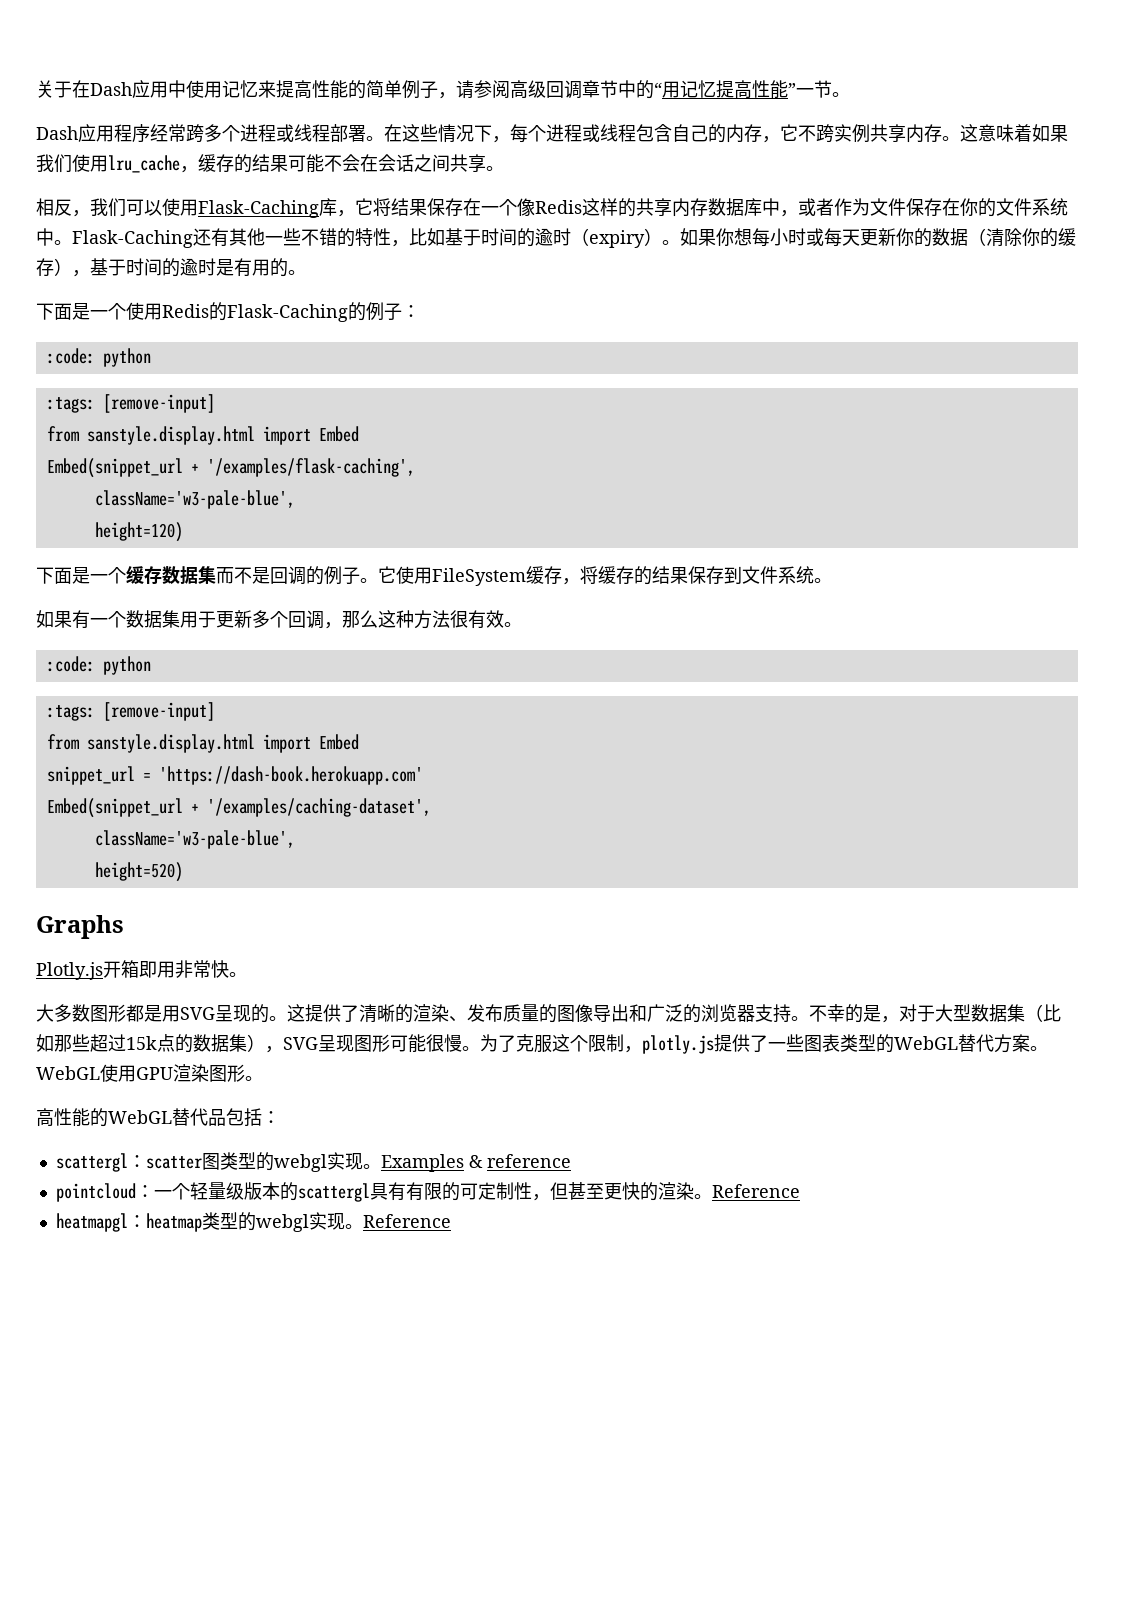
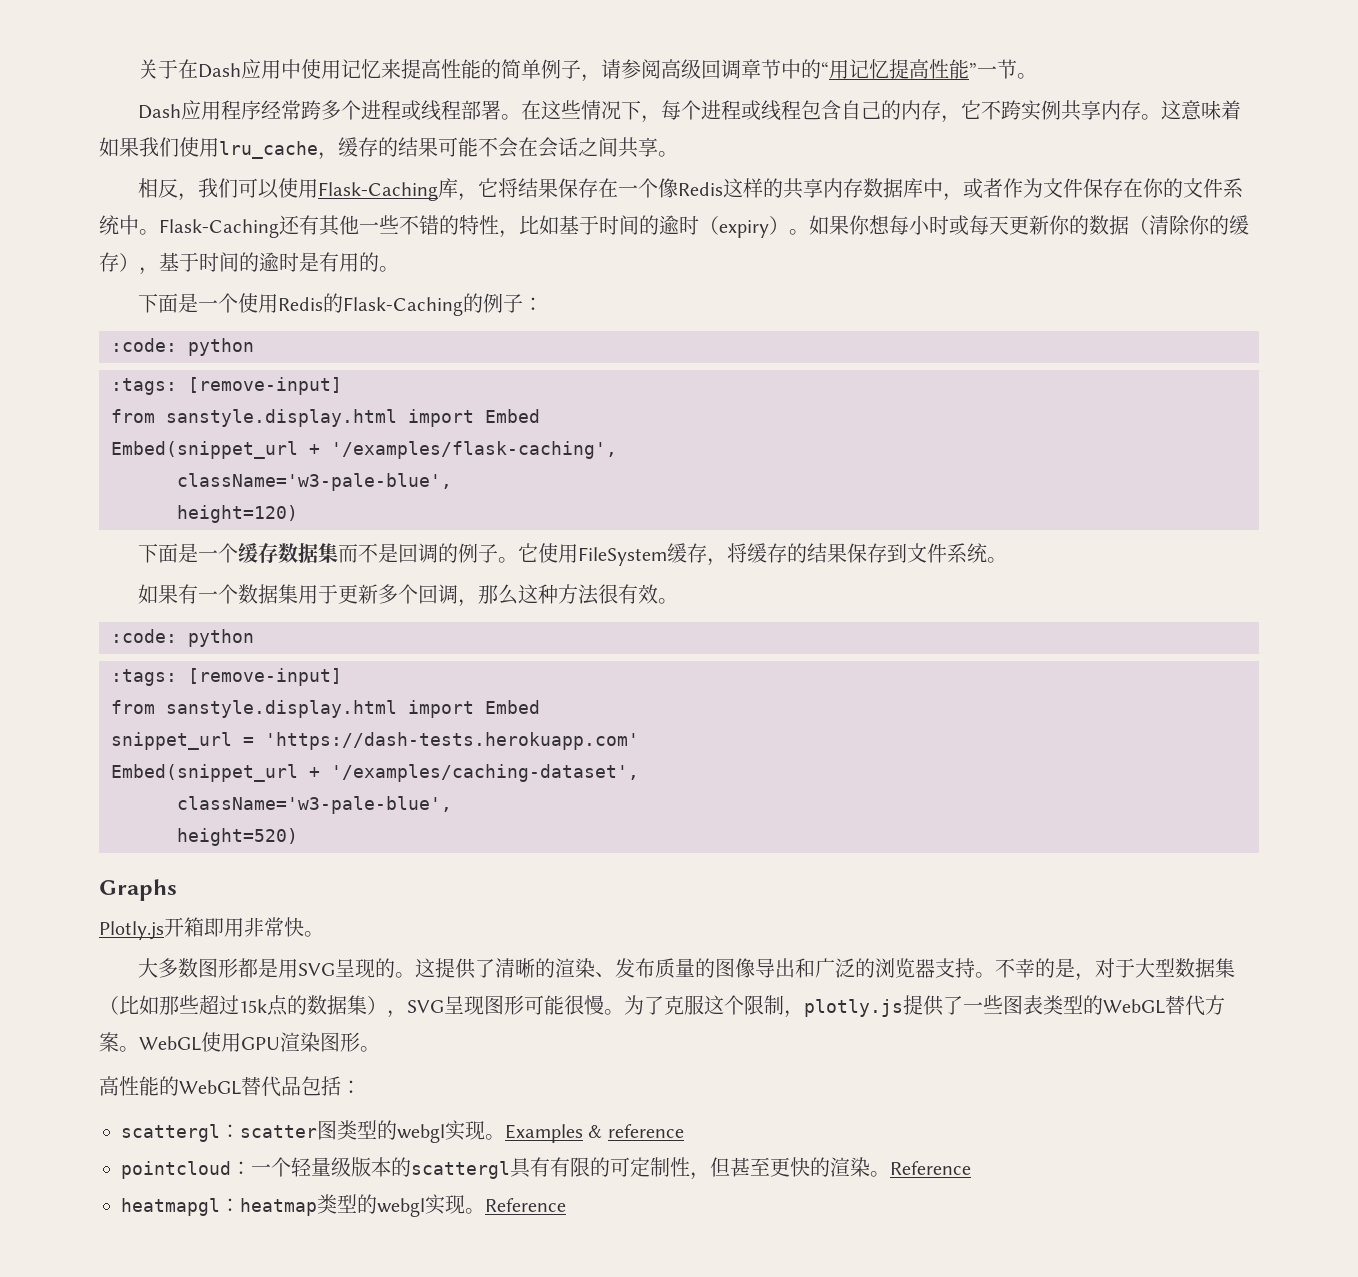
[158,766,423,785] 'https://dash-book.herokuapp.com' -> [265,732,639,750] 'https://dash-tests.herokuapp.com'

